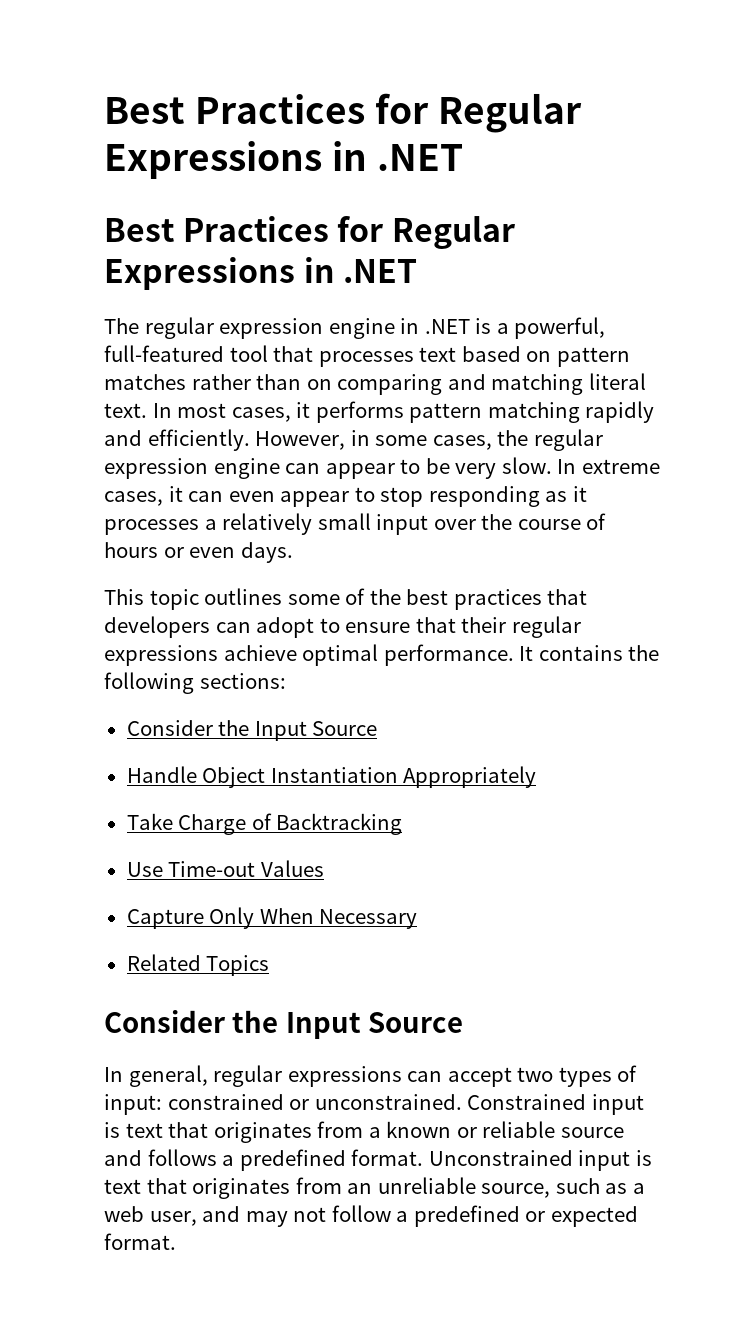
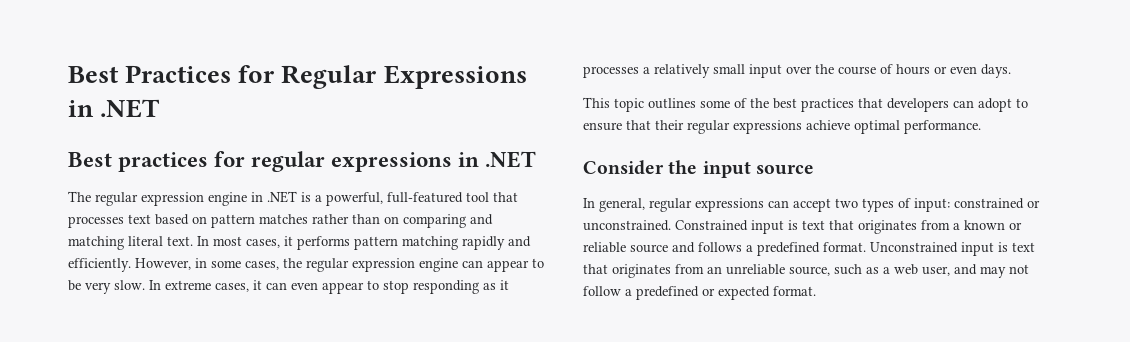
[182,216,515,250] [104,257,295,290] Practices for Regular Expressions -> [118,151,453,172] practices for regular expressions
[519,645,660,661] [104,672,286,694] [126,720,378,741] [126,766,537,788] [126,813,403,835] [126,860,324,877] [126,907,418,929] [126,954,270,976] [104,1010,464,1039] It contains the following sections: // Consider the Input Source // Handle Object Instantiation Appropriately // Take Charge of Backtracking // Use Time-out Values // Capture Only When Necessary // Related Topics // Consider the Input Source -> [583,160,814,178] // Consider the input source

